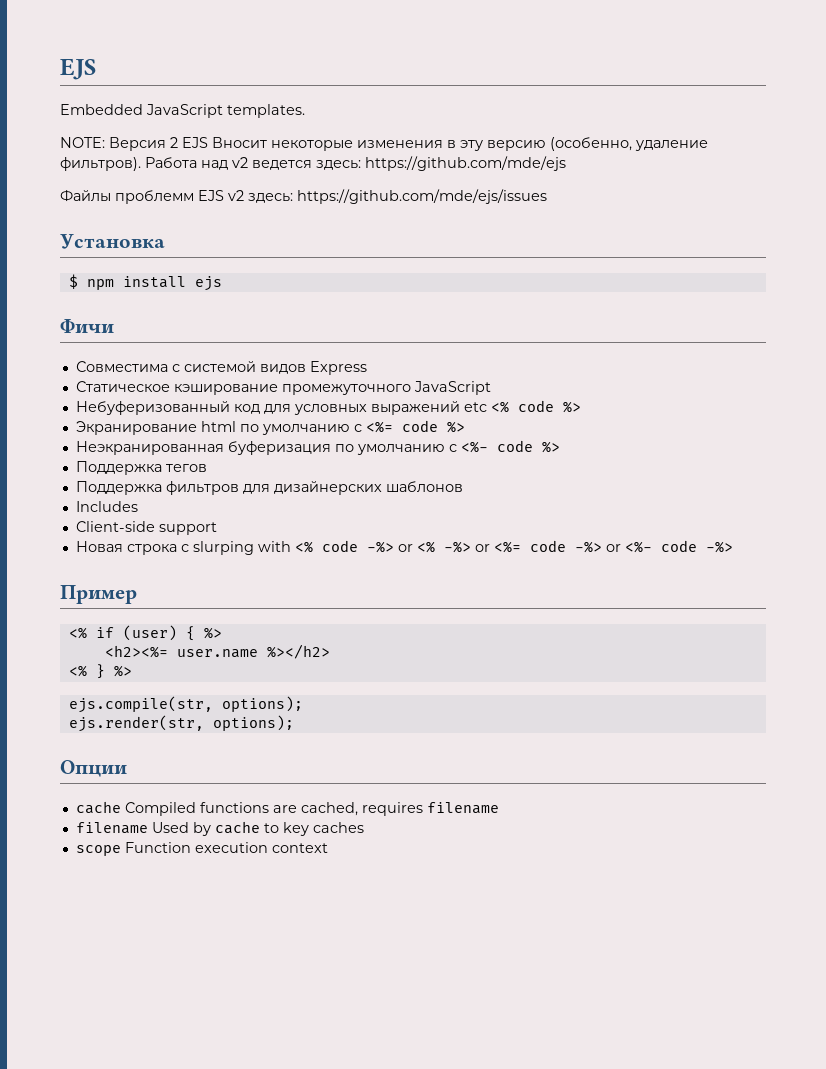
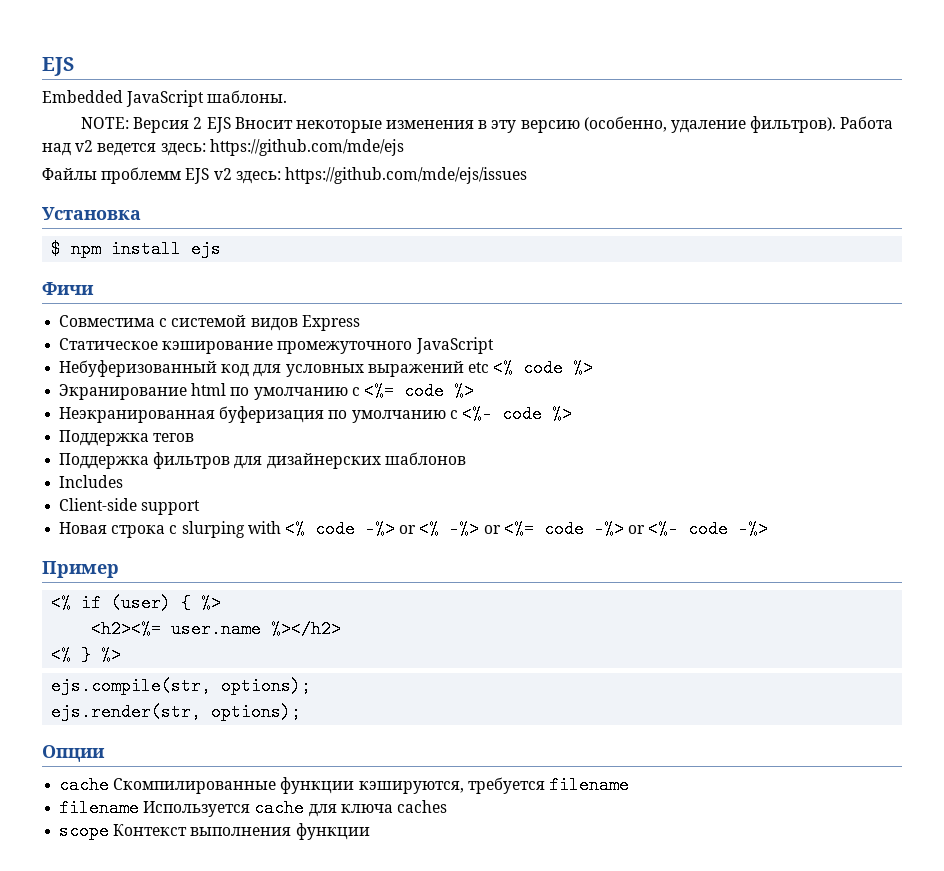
[227,104,305,118] templates. -> [207,90,288,103] шаблоны.
[124,802,499,816] [75,821,309,836] Compiled functions are cached, requires filename // filename Used by cache to key -> [113,776,629,794] [59,799,393,817] Скомпилированные функции кэшируются, требуется filename // filename Используется cache для ключа
[124,842,328,853] Function execution context -> [113,823,370,840] Контекст выполнения функции

